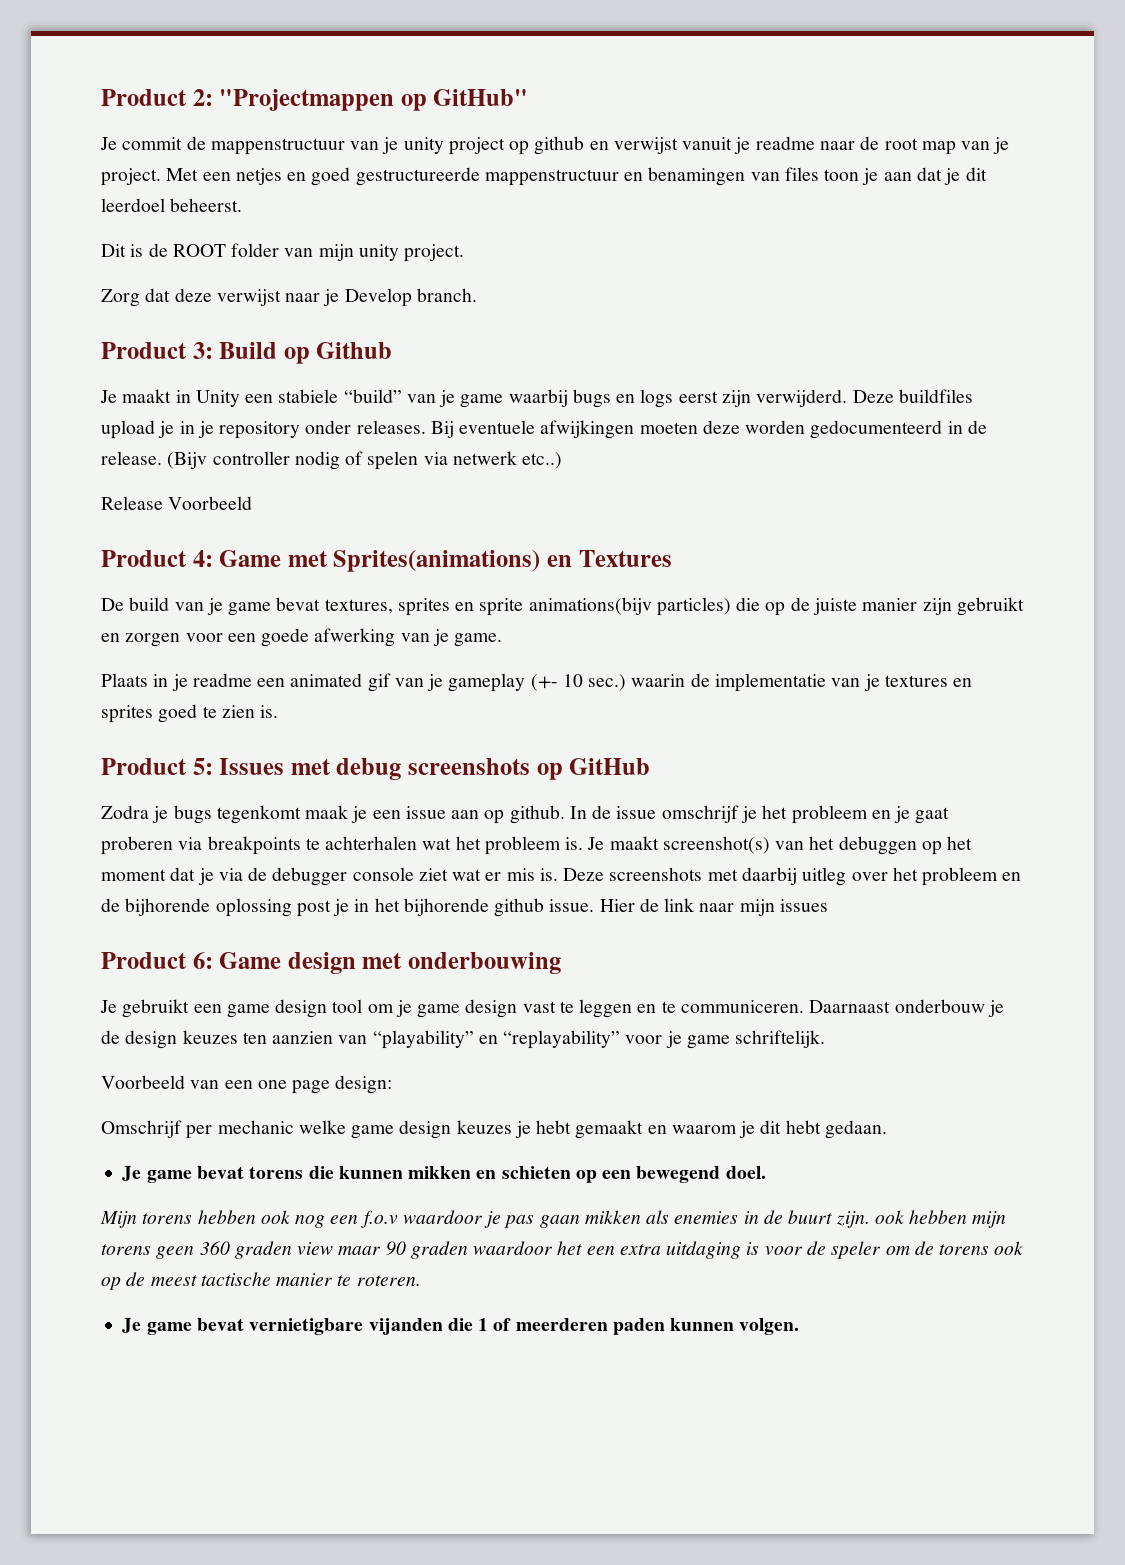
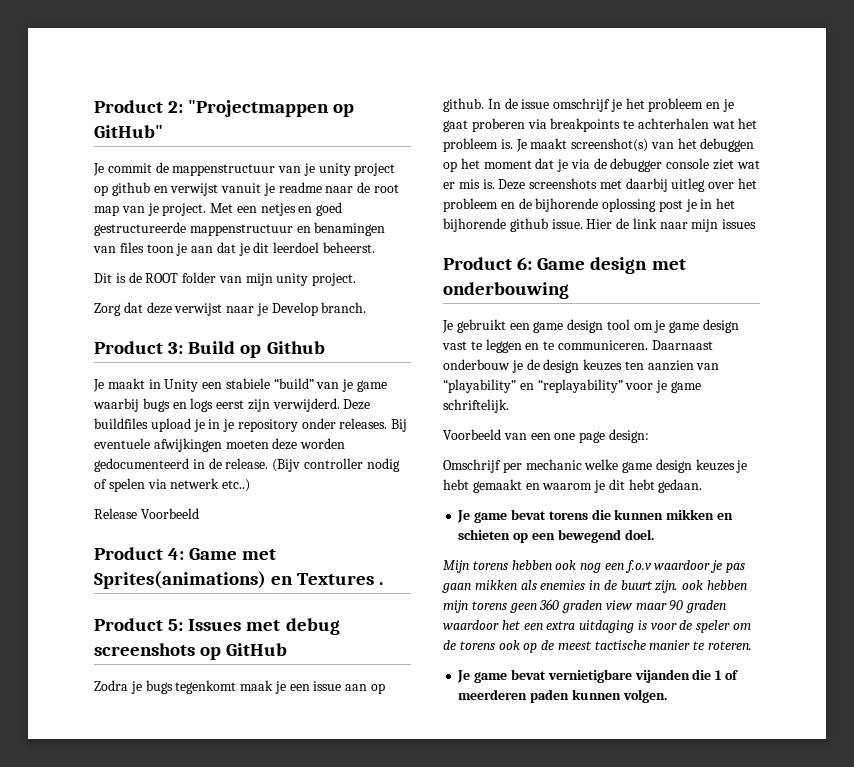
[101,597,1024,616] [101,628,503,647] [101,673,973,692] [101,704,279,723] // De build van je game bevat textures, sprites en sprite animations(bijv particles) die op de juiste manier zijn gebruikt en zorgen voor een goede afwerking van je game. // Plaats in je readme een animated gif van je gameplay (+- 10 sec.) waarin de implementatie van je textures en sprites goed te zien is. -> [379,582,384,585] .

